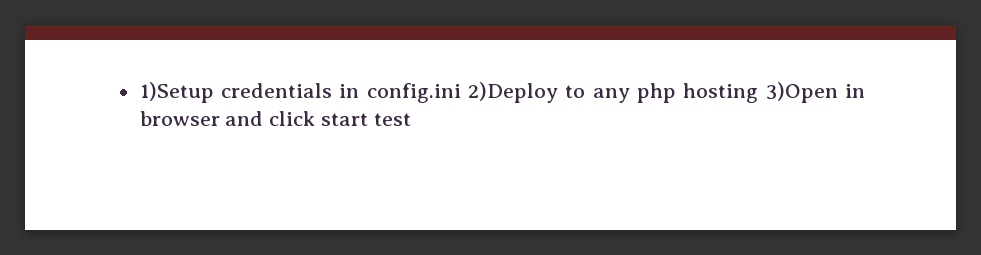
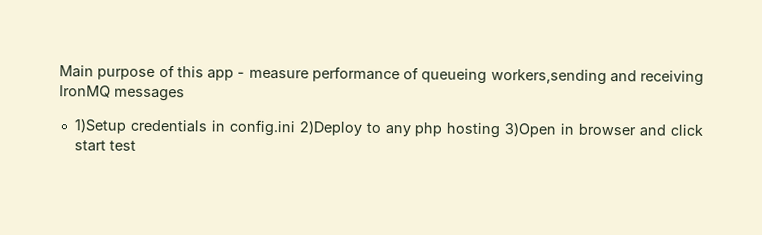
(139, 92) none -> [59,65,704,86] [59,85,185,102] Main purpose of this app - measure performance of queueing workers,sending and receiving IronMQ messages //

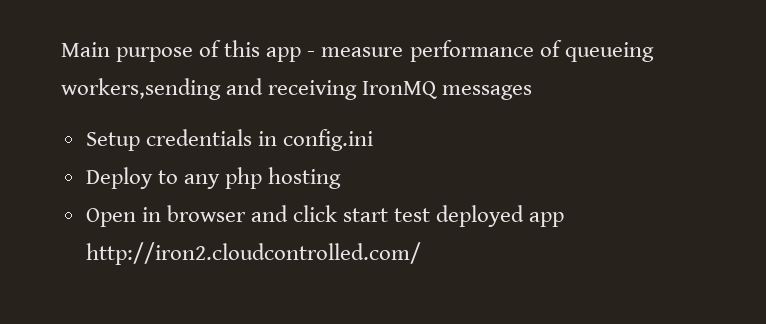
[73,118,126,134] 1)Setup -> [85,132,140,151] Setup
[298,120,362,136] 2)Deploy -> [85,167,153,189] // Deploy
[504,122,557,138] 3)Open -> [85,208,136,227] // Open
(136, 145) none -> [436,205,565,227] [85,242,421,265] deployed app http://iron2.cloudcontrolled.com/

